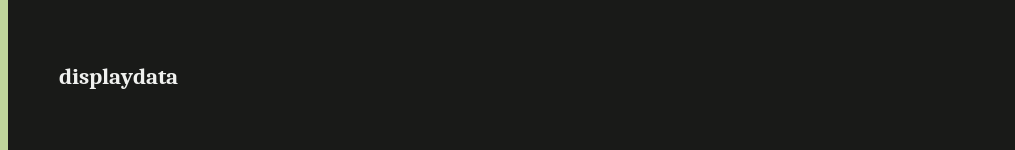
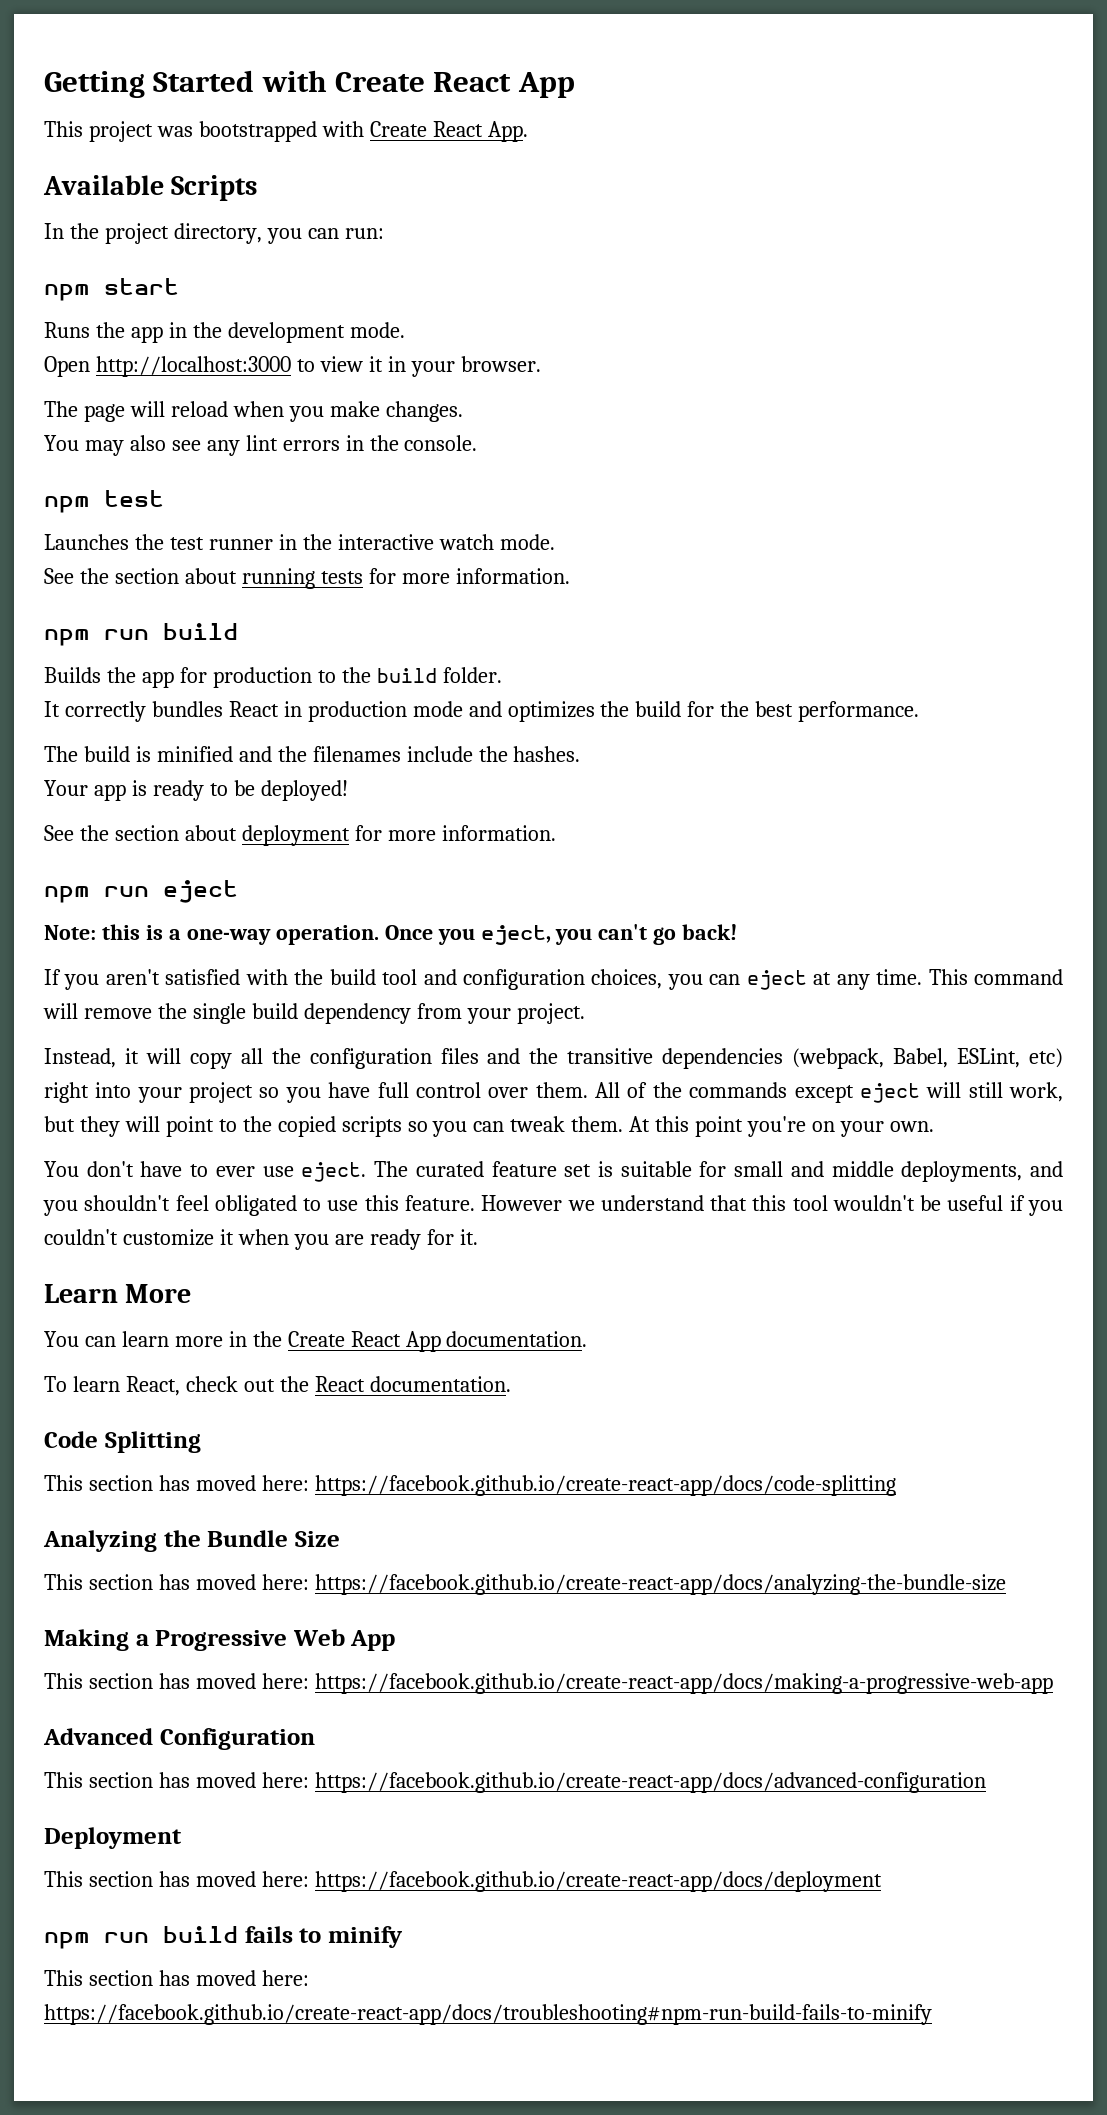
[59,68,178,89] displaydata -> [44,70,575,98] [44,121,528,142] [43,175,258,201] [44,223,384,244] [44,278,179,301] [44,322,405,343] [44,356,541,377] [44,401,463,422] [44,435,478,456] [44,490,164,513] [44,534,555,550] [44,568,570,589] [44,623,238,646] [44,667,502,688] [44,701,920,722] [44,746,581,762] [44,780,348,801] [44,825,556,846] [44,880,238,903] [44,924,738,945] [44,969,1063,990] [43,1003,585,1024] [44,1048,1063,1069] [44,1082,1063,1103] [44,1116,934,1137] [44,1161,1063,1182] [43,1195,1064,1216] [44,1229,478,1250] [44,1284,192,1303] [44,1331,588,1352] [44,1376,511,1396] [44,1431,201,1453] [44,1475,896,1496] [43,1530,340,1552] [44,1574,1006,1595] [44,1629,396,1651] [44,1673,1053,1694] [43,1728,315,1750] [44,1772,986,1793] [44,1827,182,1849] [44,1871,882,1892] [44,1926,403,1949] [44,1970,309,1986] [44,2004,932,2025] Getting Started with Create React App // This project was bootstrapped with Create React App. // Available Scripts // In the project directory, you can run: // npm start // Runs the app in the development mode. // Open http://localhost:3000 to view it in your browser. // The page will reload when you make changes. // You may also see any lint errors in the console. // npm test // Launches the test runner in the interactive watch mode. // See the section about running tests for more information. // npm run build // Builds the app for production to the build folder. // It correctly bundles React in production mode and optimizes the build for the best performance. // The build is minified and the filenames include the hashes. // Your app is ready to be deployed! // See the section about deployment for more information. // npm run eject // Note: this is a one-way operation. Once you eject, you can't go back! // If you aren't satisfied with the build tool and configuration choices, you can eject at any time. This command will remove the single build dependency from your project. // Instead, it will copy all the configuration files and the transitive dependencies (webpack, Babel, ESLint, etc) right into your project so you have full control over them. All of the commands except eject will still work, but they will point to the copied scripts so you can tweak them. At this point you're on your own. // You don't have to ever use eject. The curated feature set is suitable for small and middle deployments, and you shouldn't feel obligated to use this feature. However we understand that this tool wouldn't be useful if you couldn't customize it when you are ready for it. // Learn More // You can learn more in the Create React App documentation. // To learn React, check out the React documentation. // Code Splitting // This section has moved here: https://facebook.github.io/create-react-app/docs/code-splitting // Analyzing the Bundle Size // This section has moved here: https://facebook.github.io/create-react-app/docs/analyzing-the-bundle-size // Making a Progressive Web App // This section has moved here: https://facebook.github.io/create-react-app/docs/making-a-progressive-web-app // Advanced Configuration // This section has moved here: https://facebook.github.io/create-react-app/docs/advanced-configuration // Deployment // This section has moved here: https://facebook.github.io/create-react-app/docs/deployment // npm run build fails to minify // This section has moved here: https://facebook.github.io/create-react-app/docs/troubleshooting#npm-run-build-fails-to-minify

